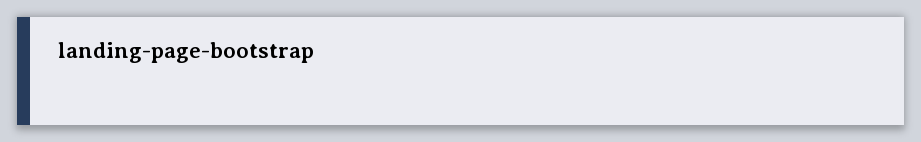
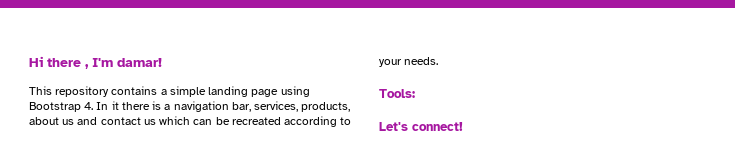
[58,42,314,63] landing-page-bootstrap -> [29,56,162,69] [29,86,310,97] [29,101,351,112] [29,116,352,127] [379,57,439,67] [379,89,415,98] [379,122,463,131] Hi there , I'm damar! // This repository contains a simple landing page using Bootstrap 4. In it there is a navigation bar, services, products, about us and contact us which can be recreated according to your needs. // Tools: // Let's connect!

